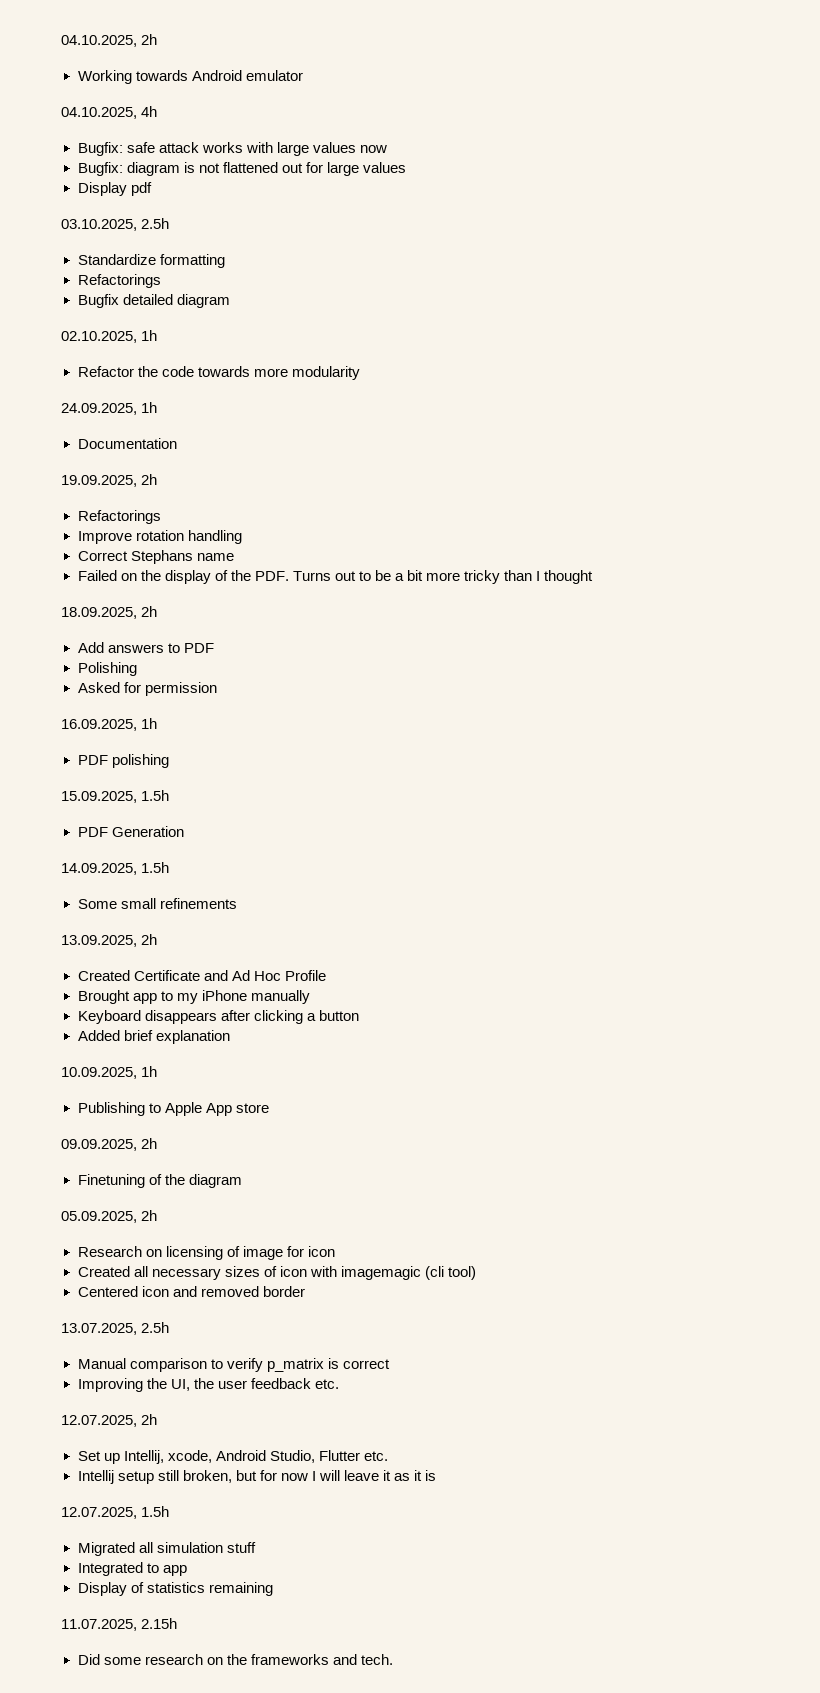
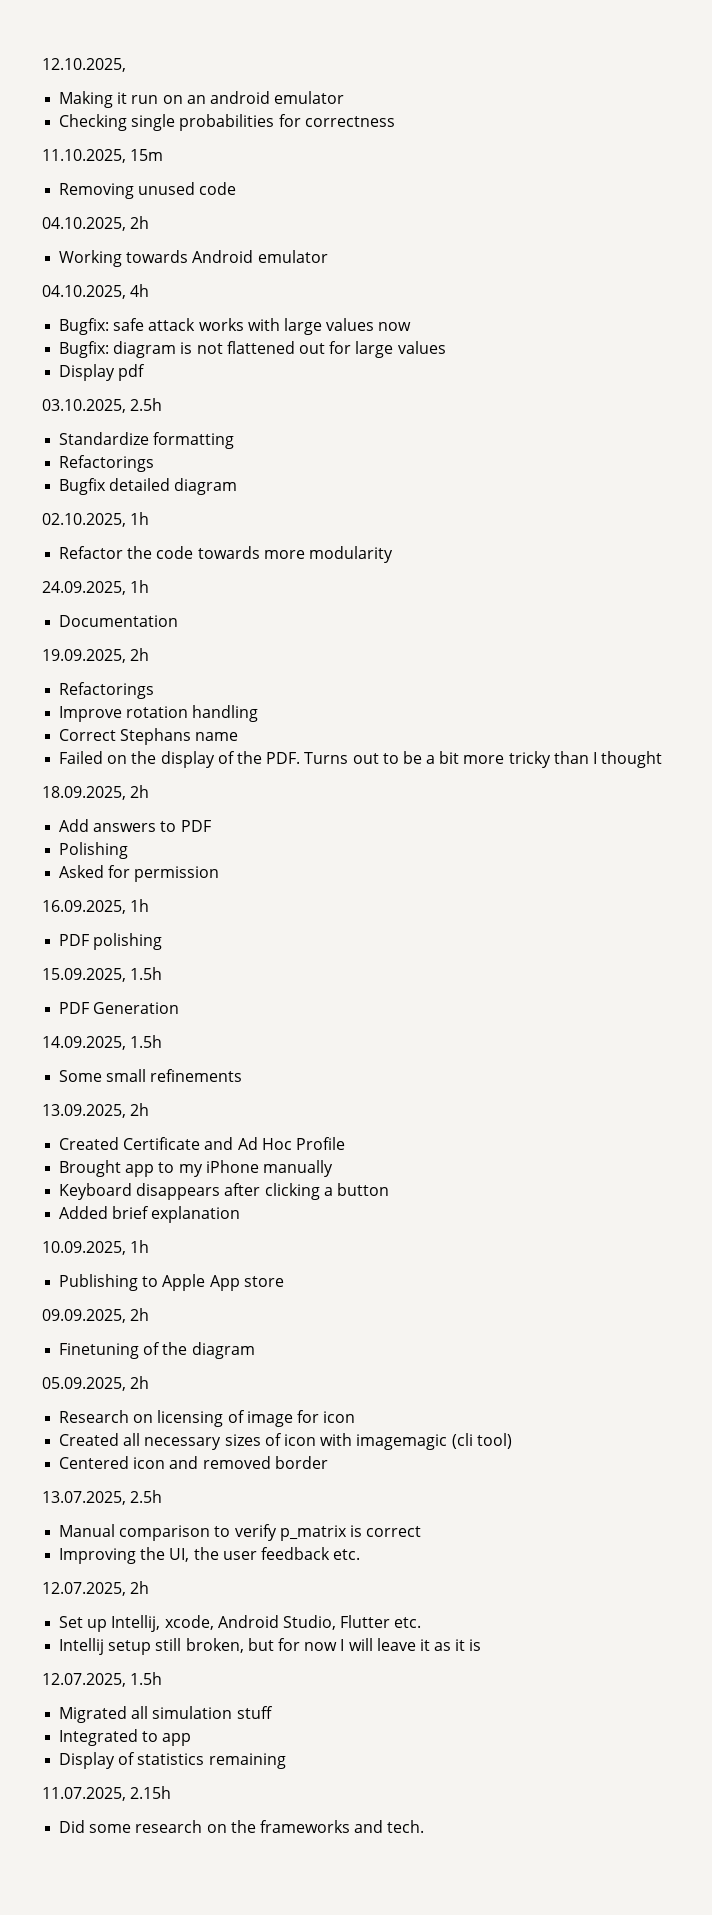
(61, 41) none -> [42,58,126,72] [59,91,345,108] [59,114,395,131] [42,149,164,163] [59,182,237,199] 12.10.2025, // Making it run on an android emulator // Checking single probabilities for correctness // 11.10.2025, 15m // Removing unused code //

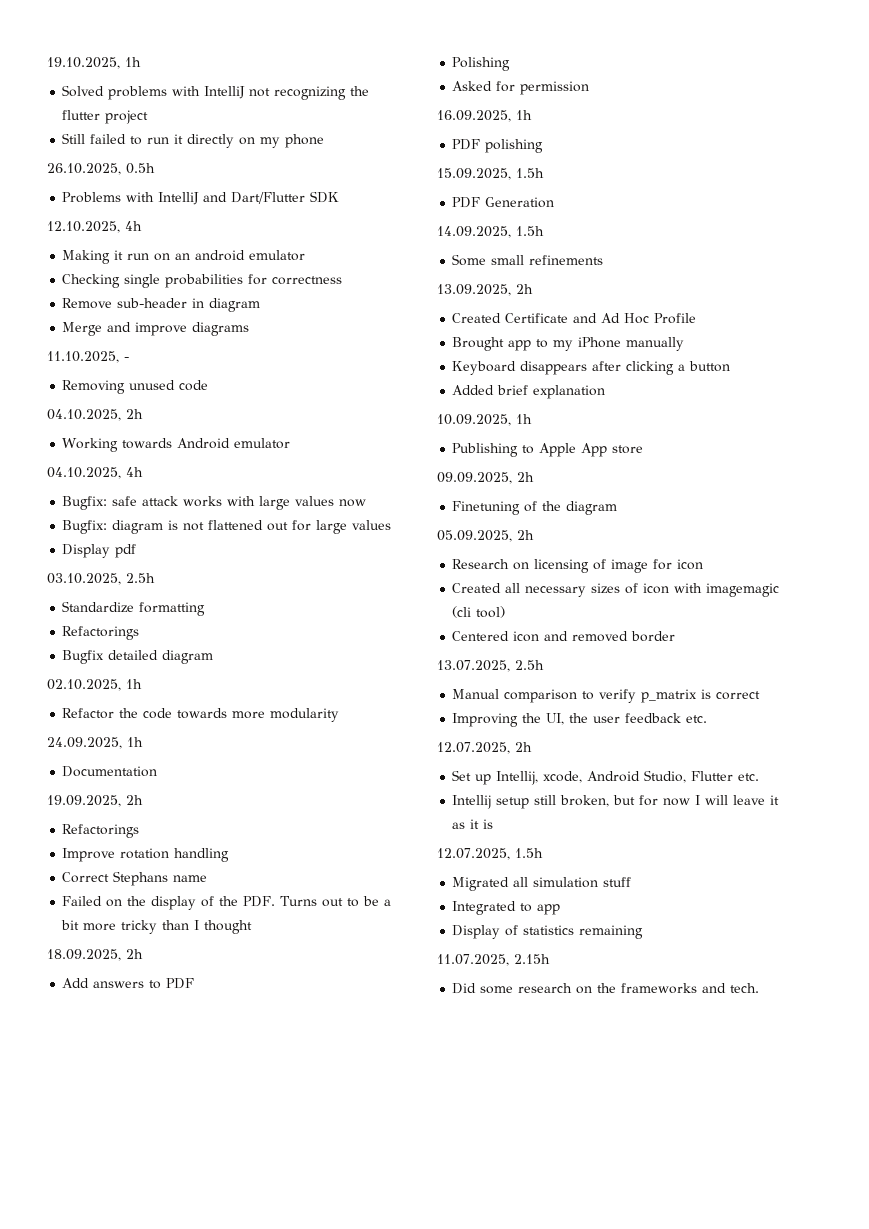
(42, 65) none -> [47,57,141,69] [62,85,370,100] [62,110,149,124] [62,133,325,148] [47,163,155,175] [62,191,340,205] 19.10.2025, 1h // Solved problems with IntelliJ not recognizing the flutter project // Still failed to run it directly on my phone // 26.10.2025, 0.5h // Problems with IntelliJ and Dart/Flutter SDK //
(126, 65) none -> [125,221,142,231] 4h
(395, 121) none -> [62,298,261,312] [62,322,250,336] // Remove sub-header in diagram // Merge and improve diagrams
[130,149,164,161] 15m -> [124,357,129,361] -

